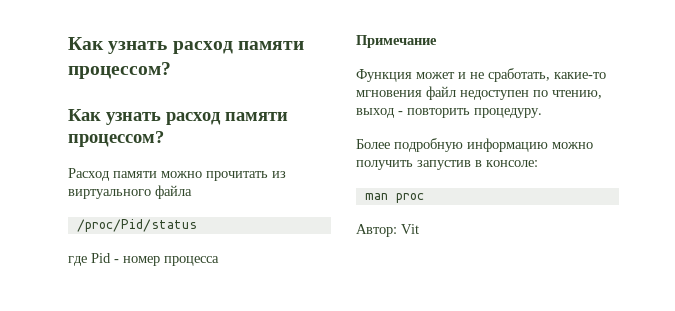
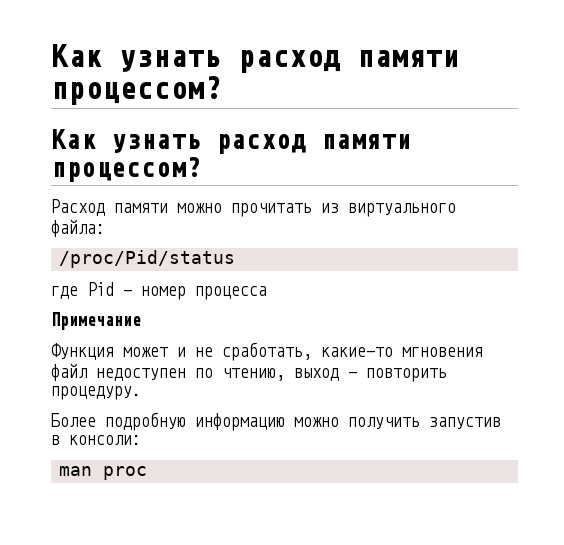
[155,185,192,199] файла -> [51,219,105,237] файла:
[486,160,538,167] консоле: -> [69,435,141,445] консоли:
[356,224,419,237] // Автор: Vit -> (148, 473) none

